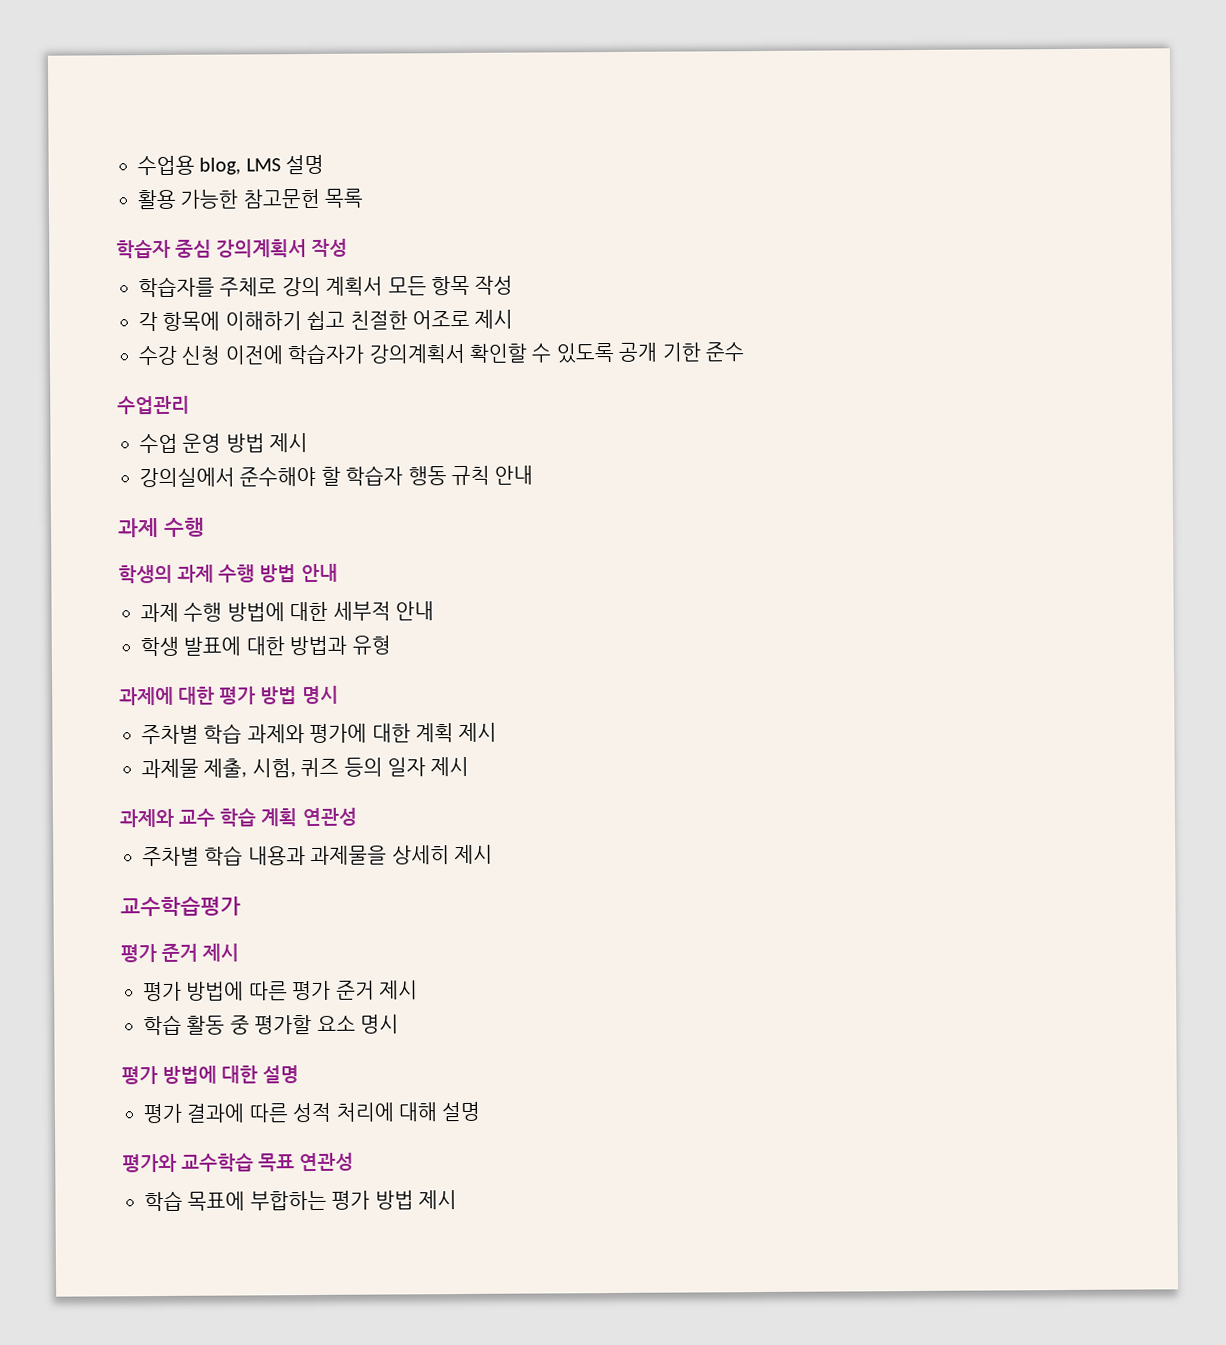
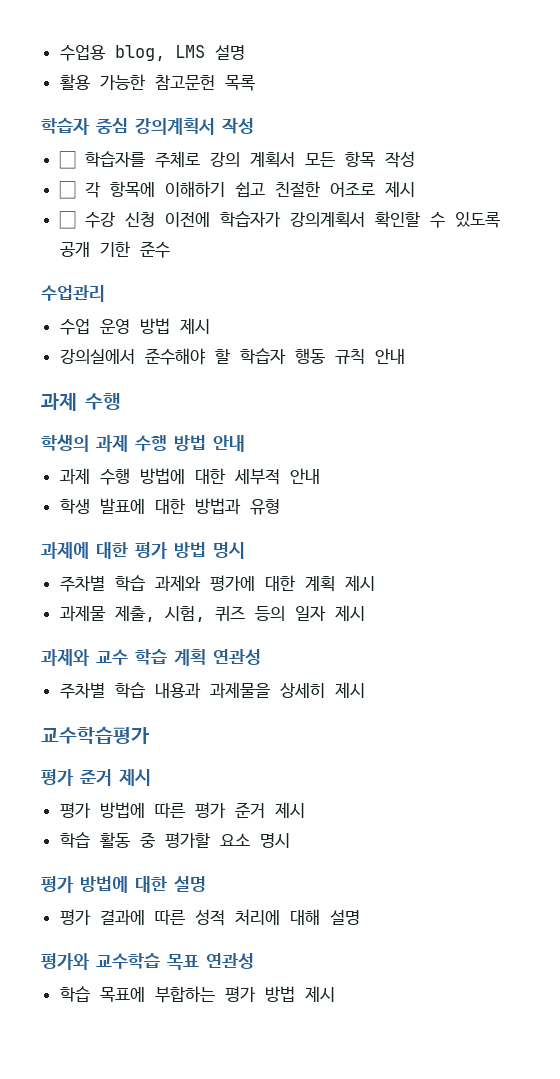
(349, 247) none -> [58,151,76,169] ☐
(514, 285) none -> [58,181,76,199] ☐
(514, 319) none -> [58,211,76,229] ☐

